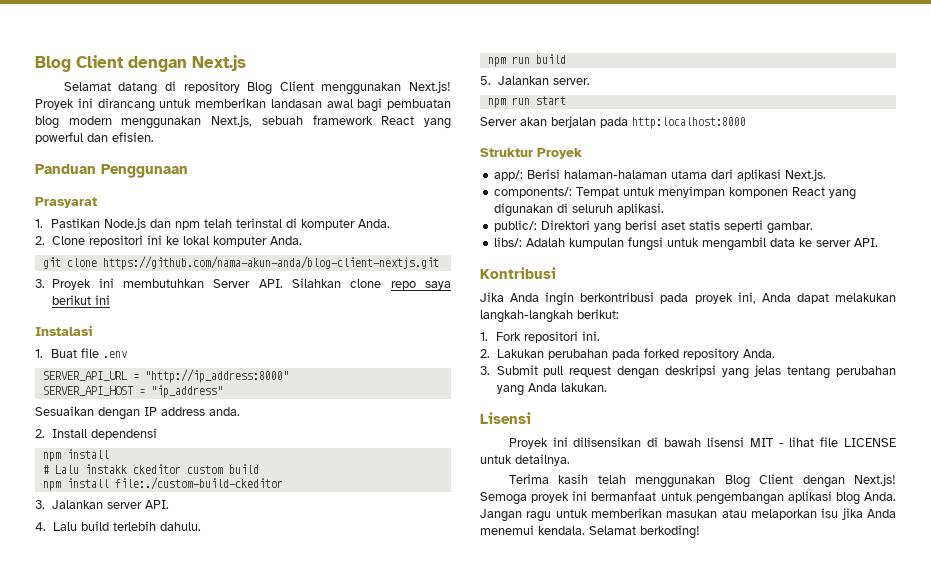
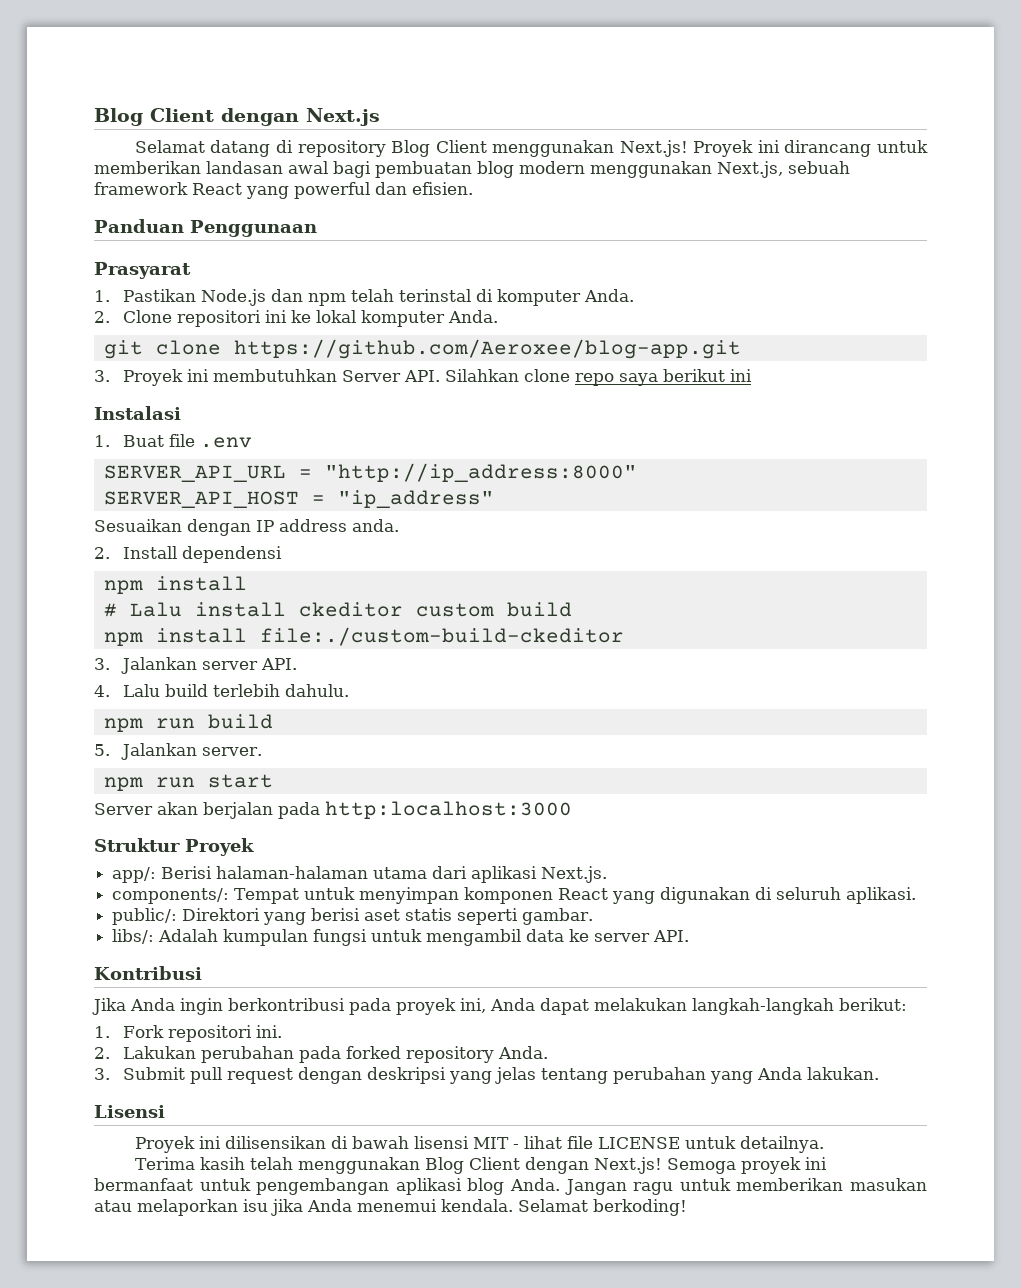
[102,256,439,270] https://github.com/nama-akun-anda/blog-client-nextjs.git -> [233,339,741,359] https://github.com/Aeroxee/blog-app.git
[84,464,127,474] instakk -> [194,602,286,617] install
[632,117,746,129] http:localhost:8000 -> [325,801,572,819] http:localhost:3000

